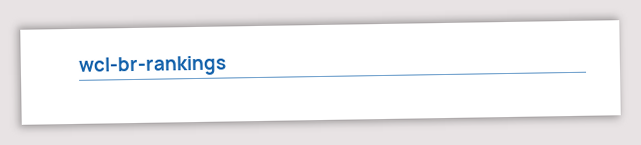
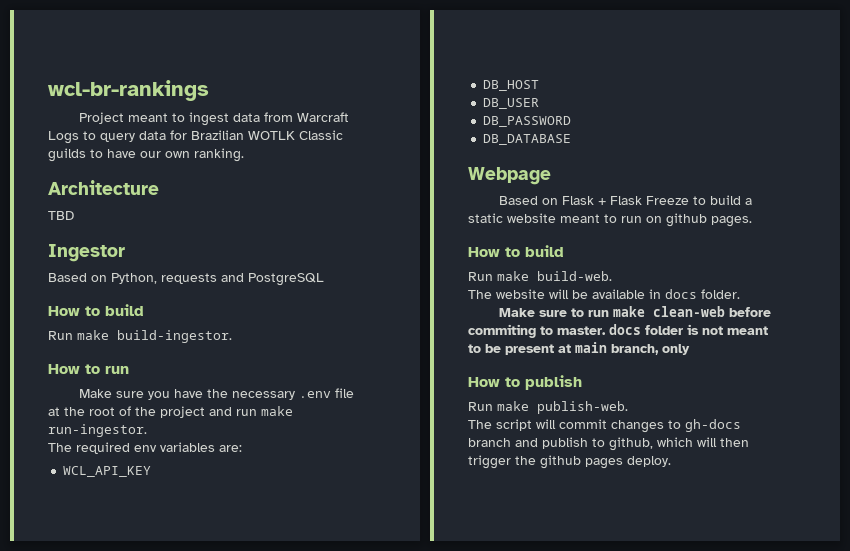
(227, 66) none -> [78,112,349,126] [48,130,343,144] [48,148,244,162] [48,180,159,195] [48,211,74,220] [48,244,125,262] [48,273,324,286] [48,304,144,316] [48,330,232,343] [48,364,129,374] [78,388,354,400] [48,406,293,418] [48,424,147,437] [48,442,242,454] [63,466,152,477] [483,80,540,91] [483,98,540,109] [483,116,572,127] [483,134,572,145] [468,167,551,185] [498,195,752,205] [468,213,752,227] [468,245,564,257] [468,271,612,281] [468,289,740,299] [498,306,771,317] [468,324,768,338] [468,342,690,355] [468,375,582,390] [468,401,628,414] [468,419,741,433] [468,437,749,451] [468,455,671,469] // Project meant to ingest data from Warcraft Logs to query data for Brazilian WOTLK Classic guilds to have our own ranking. // Architecture // TBD // Ingestor // Based on Python, requests and PostgreSQL // How to build // Run make build-ingestor. // How to run // Make sure you have the necessary .env file at the root of the project and run make run-ingestor. // The required env variables are: // WCL_API_KEY // DB_HOST // DB_USER // DB_PASSWORD // DB_DATABASE // Webpage // Based on Flask + Flask Freeze to build a static website meant to run on github pages. // How to build // Run make build-web. // The website will be available in docs folder. // Make sure to run make clean-web before commiting to master. docs folder is not meant to be present at main branch, only // How to publish // Run make publish-web. // The script will commit changes to gh-docs branch and publish to github, which will then trigger the github pages deploy.

